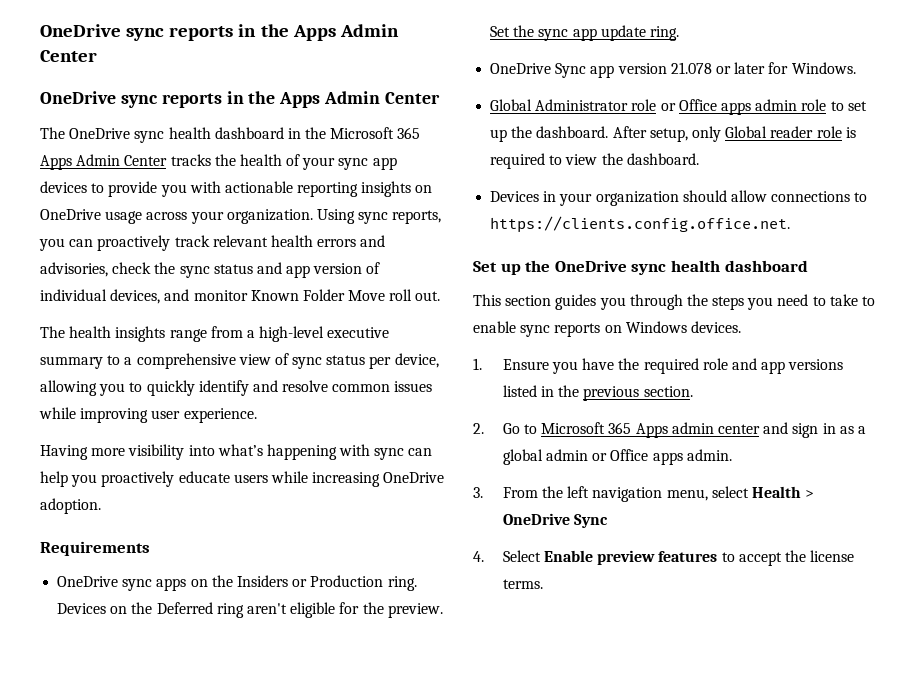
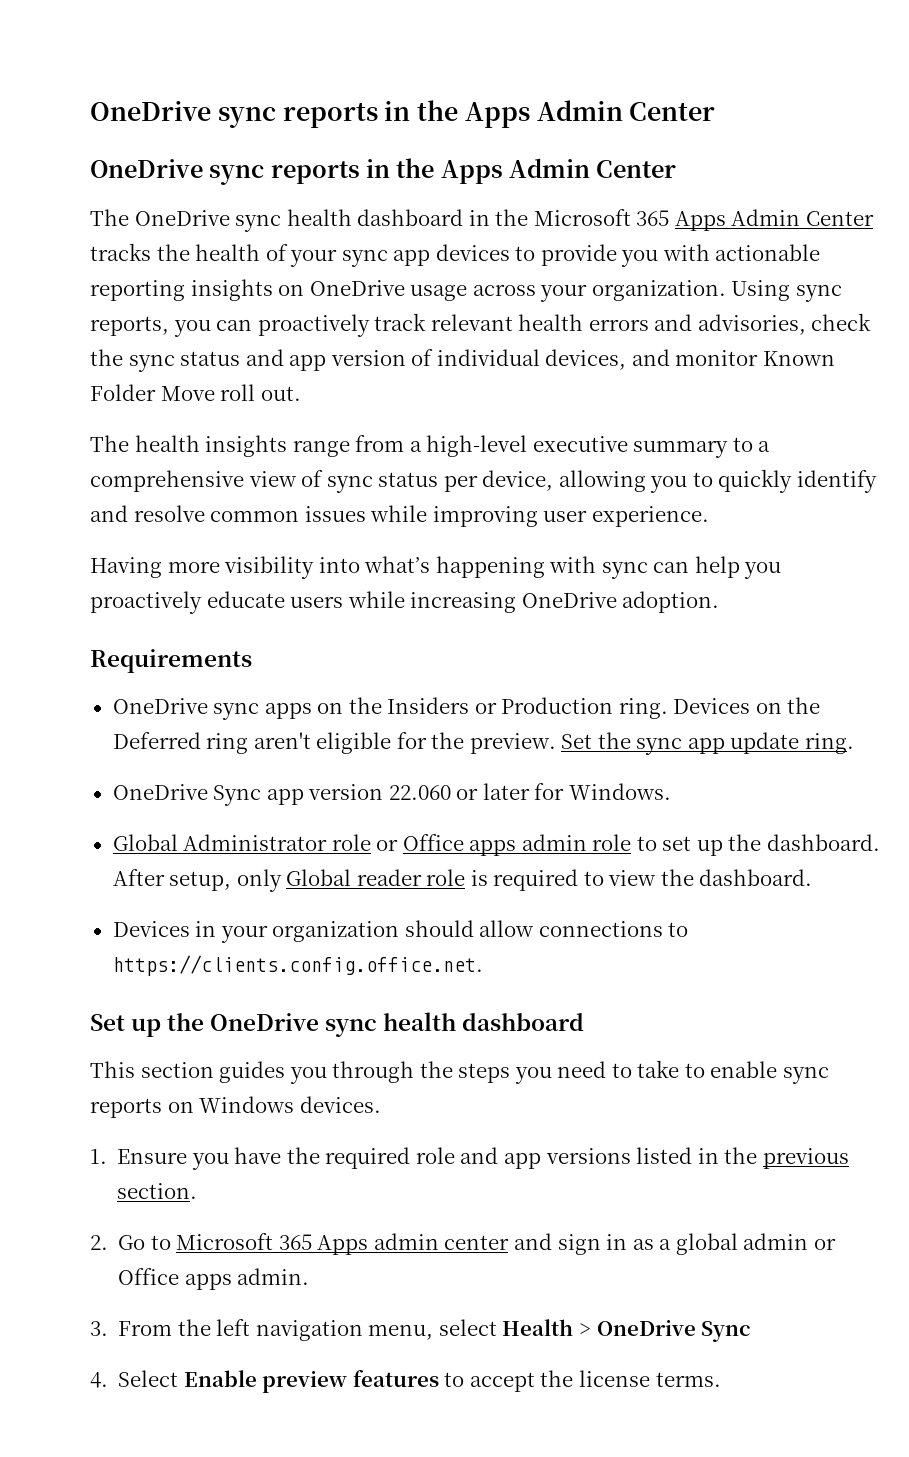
[670,62,712,74] 21.078 -> [388,785,451,800] 22.060

